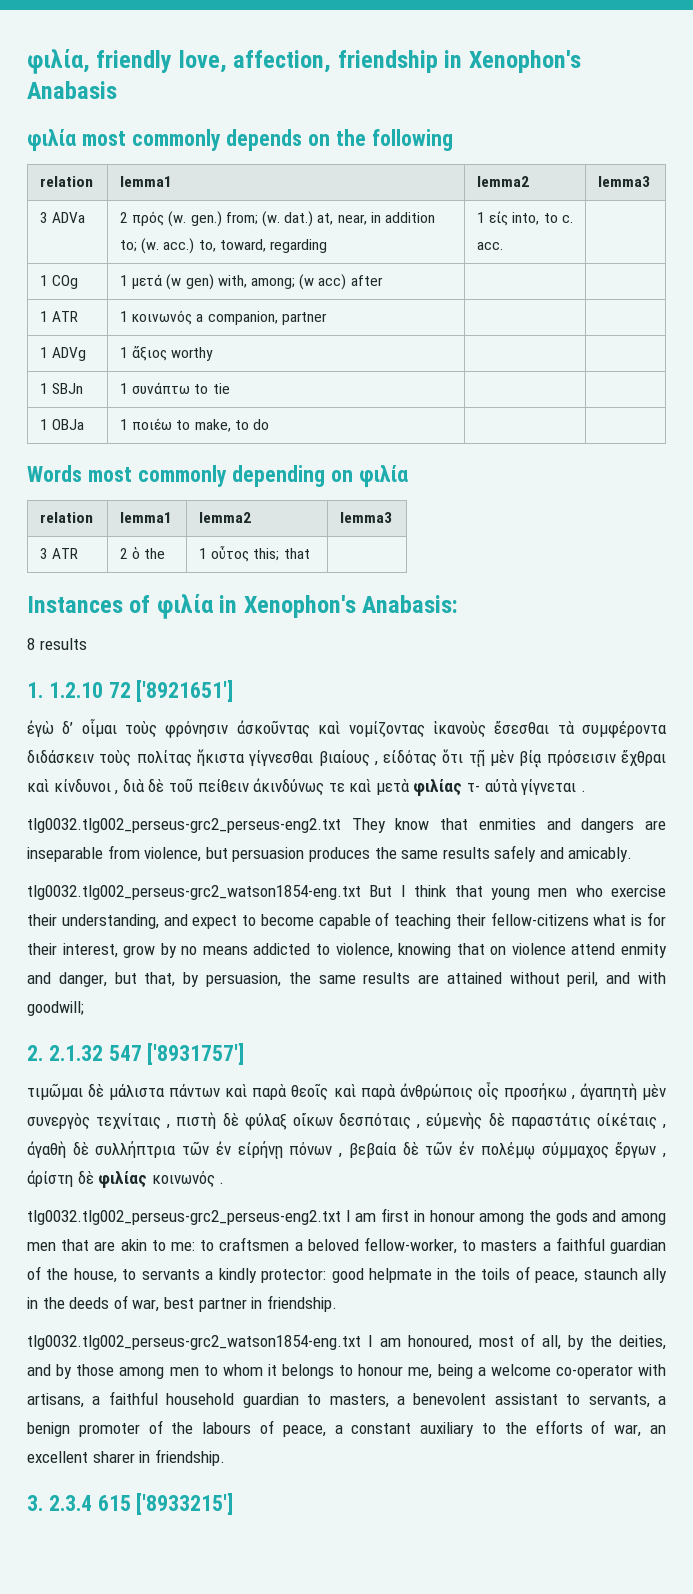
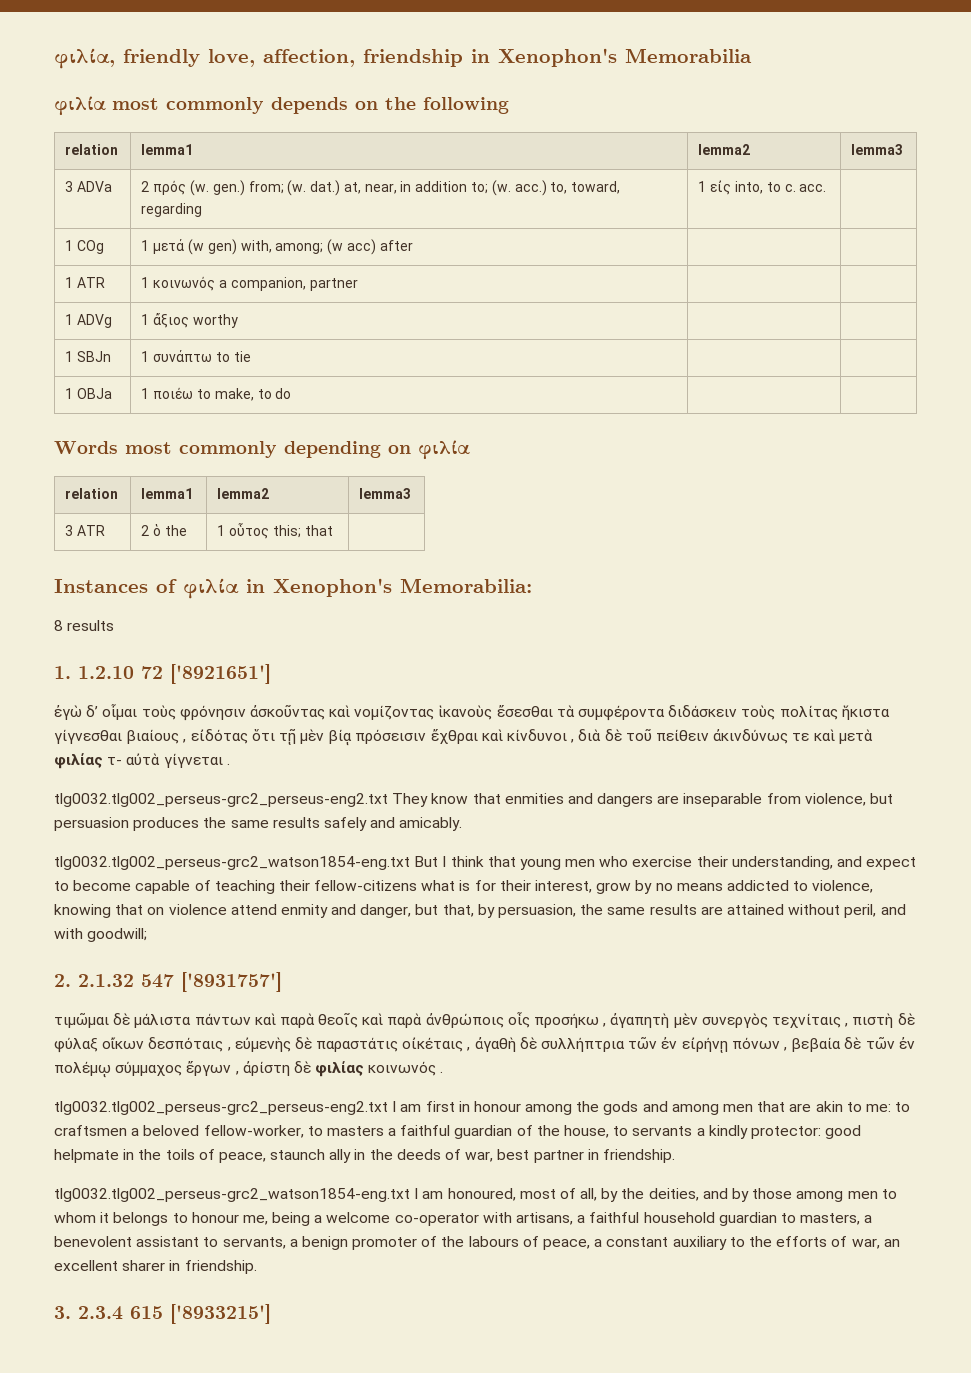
[27,81,117,99] Anabasis -> [625,48,752,63] Memorabilia
[362,595,459,613] Anabasis: -> [400,578,532,593] Memorabilia:

